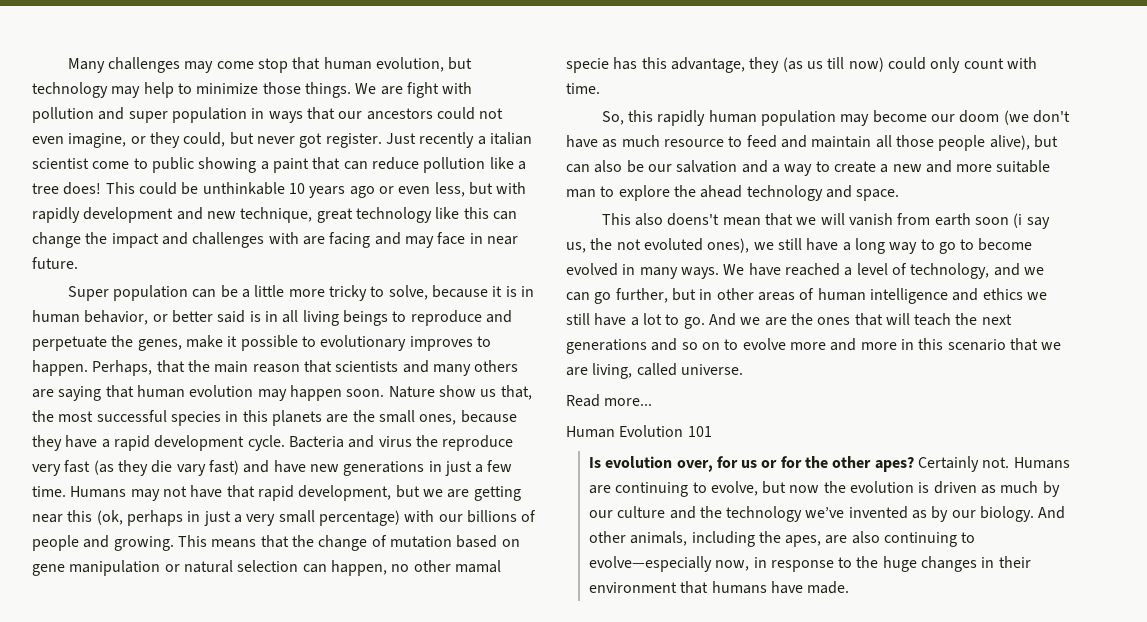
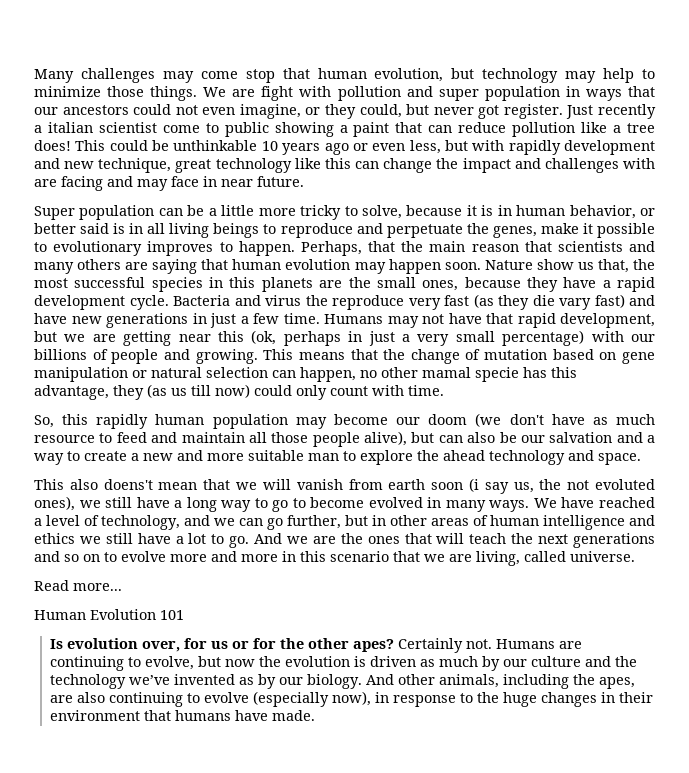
[588,556,750,572] evolve—especially now, -> [204,691,372,707] evolve (especially now),

